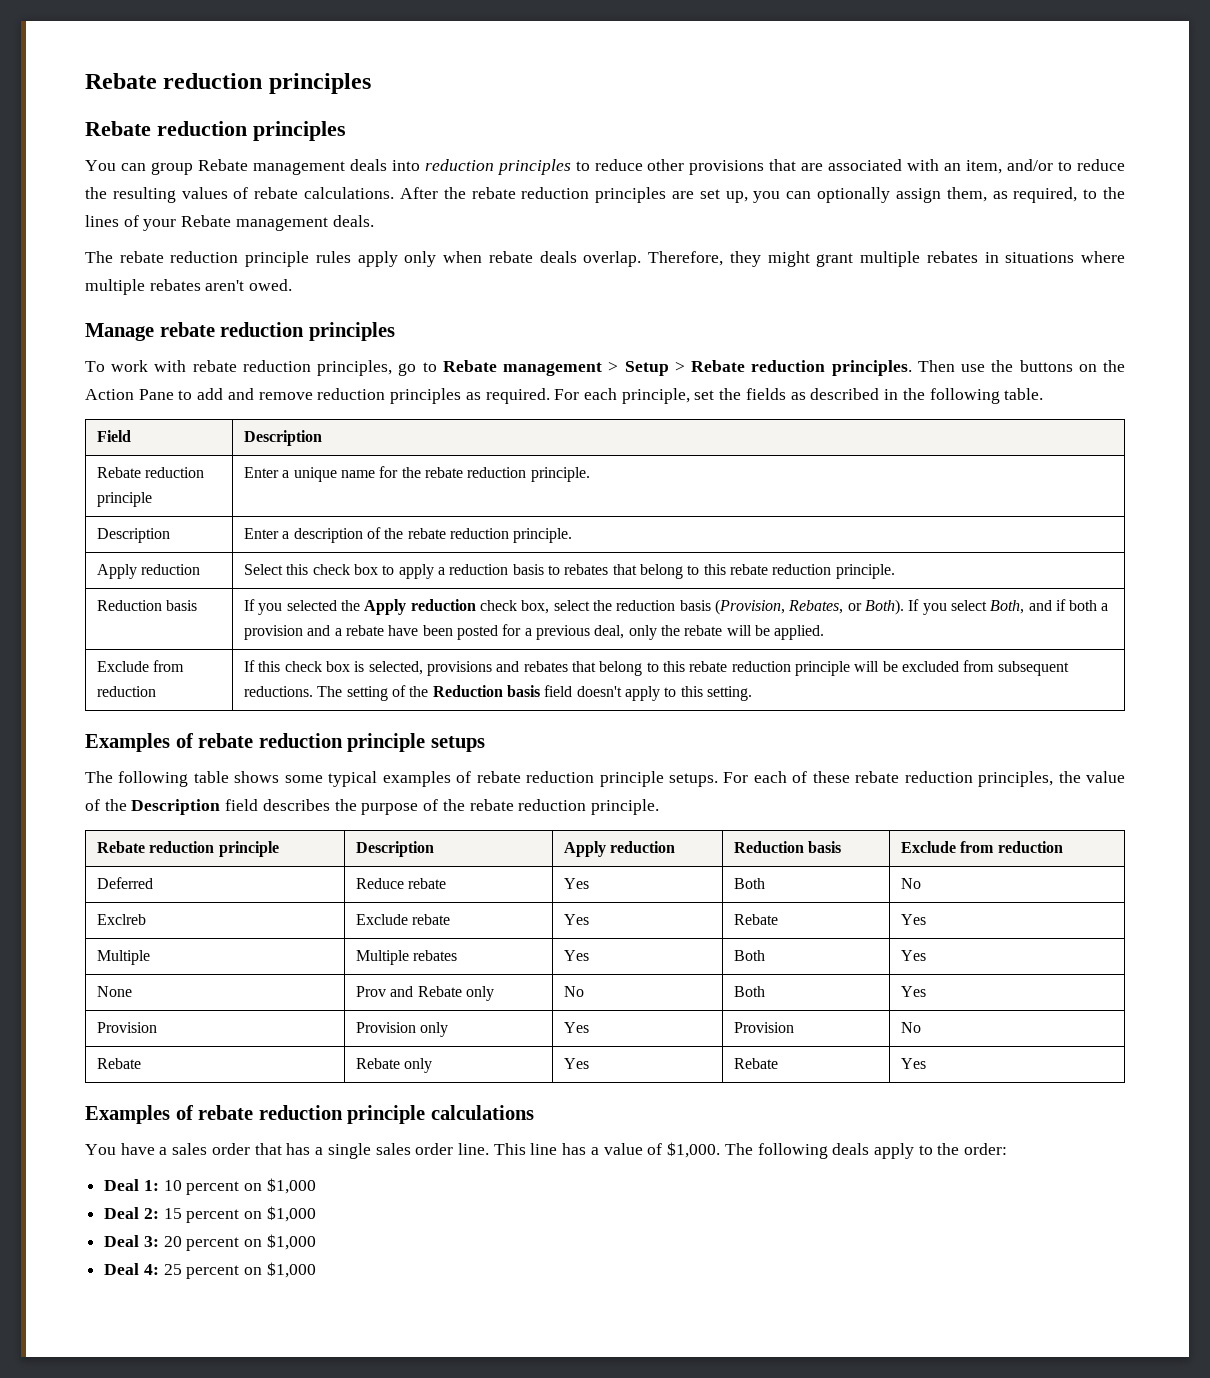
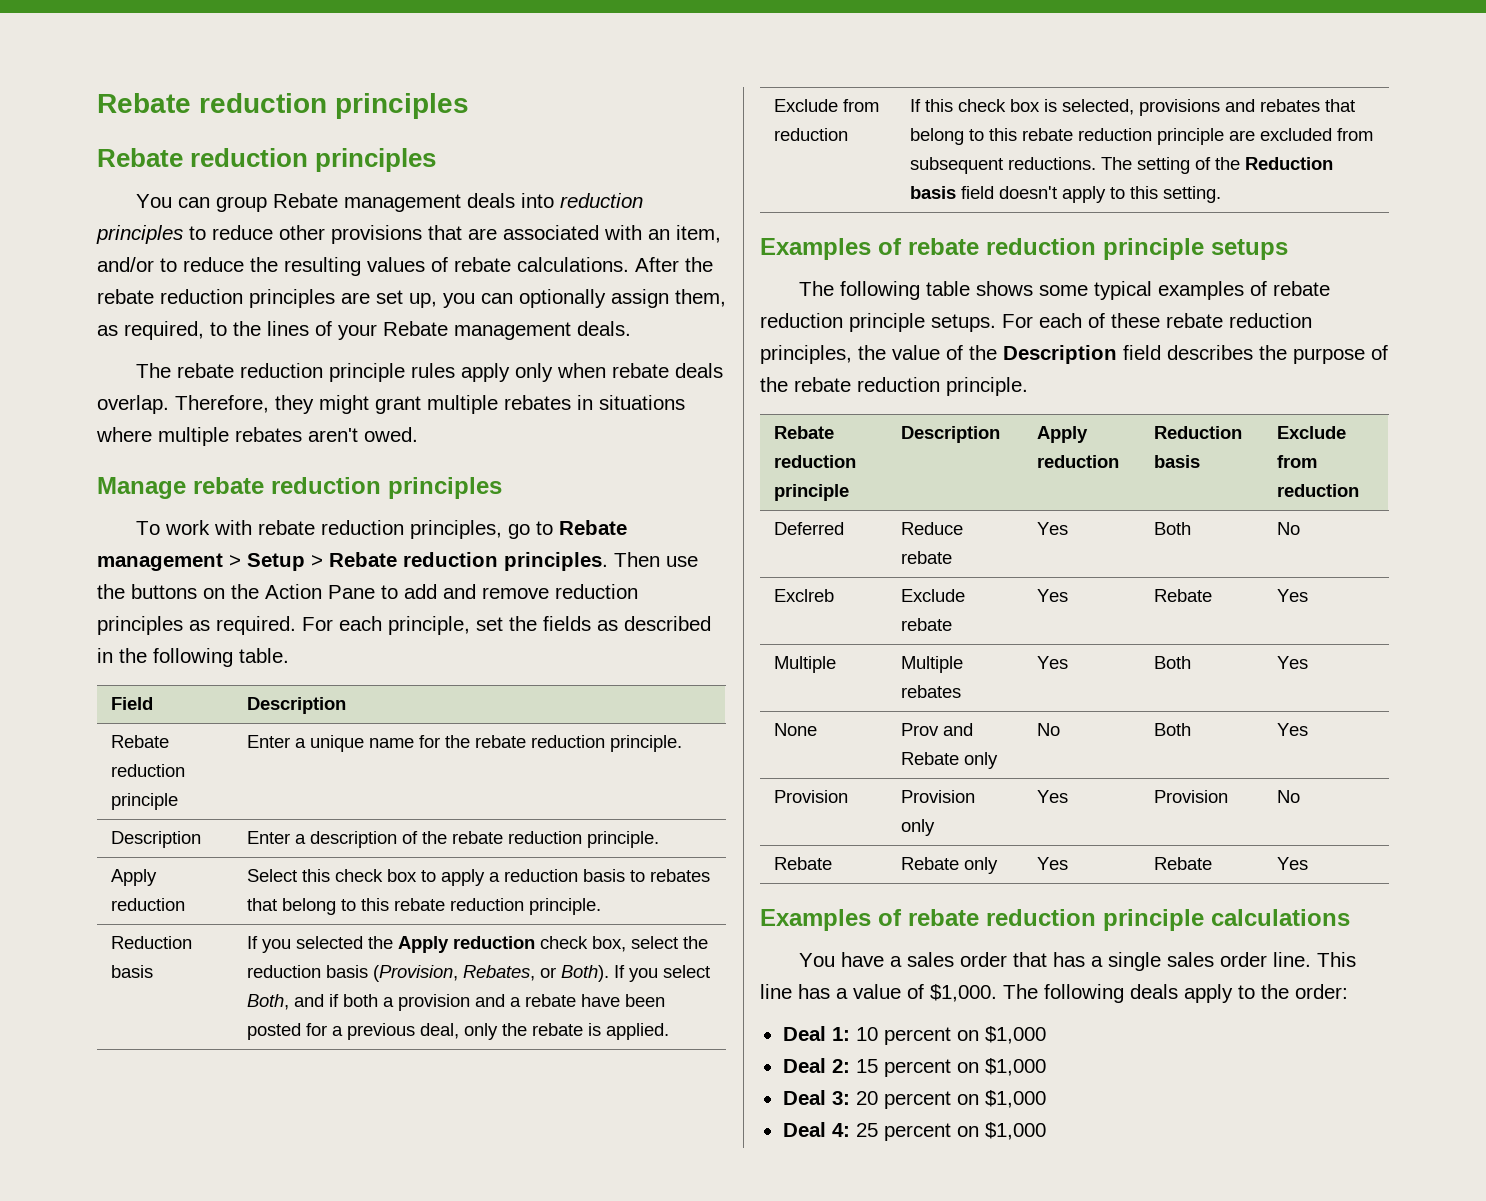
[726,625,770,636] will be -> [587,1023,601,1036] is
[854,661,898,672] will be -> [1228,130,1255,141] are

